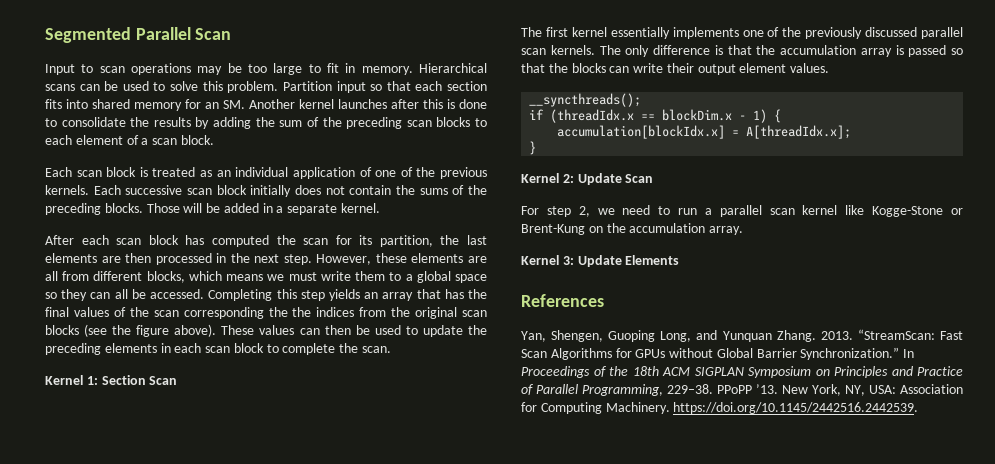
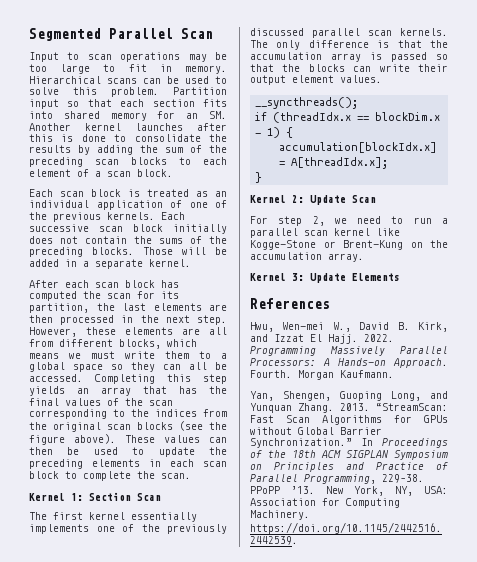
[268,307,288,317] the -> [113,409,125,417] to
(604, 300) none -> [250,322,448,332] [250,334,394,344] [250,346,448,356] [250,358,448,368] [250,370,394,380] // Hwu, Wen-mei W., David B. Kirk, and Izzat El Hajj. 2022. Programming Massively Parallel Processors: A Hands-on Approach. Fourth. Morgan Kaufmann.

